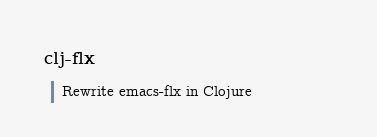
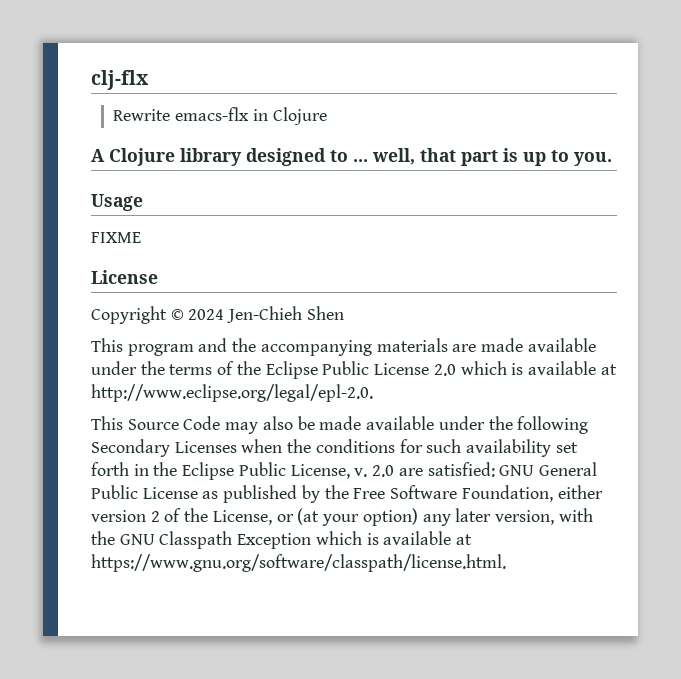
(252, 92) none -> [91,148,612,166] [91,194,143,211] [91,232,141,243] [91,270,158,284] [91,306,344,324] [91,338,596,356] [91,361,617,379] [91,384,373,402] [91,416,589,434] [91,439,578,457] [91,462,597,480] [91,485,603,503] [91,508,593,526] [91,531,473,549] [91,554,506,572] // A Clojure library designed to ... well, that part is up to you. // Usage // FIXME // License // Copyright © 2024 Jen-Chieh Shen // This program and the accompanying materials are made available under the terms of the Eclipse Public License 2.0 which is available at http://www.eclipse.org/legal/epl-2.0. // This Source Code may also be made available under the following Secondary Licenses when the conditions for such availability set forth in the Eclipse Public License, v. 2.0 are satisfied: GNU General Public License as published by the Free Software Foundation, either version 2 of the License, or (at your option) any later version, with the GNU Classpath Exception which is available at https://www.gnu.org/software/classpath/license.html.

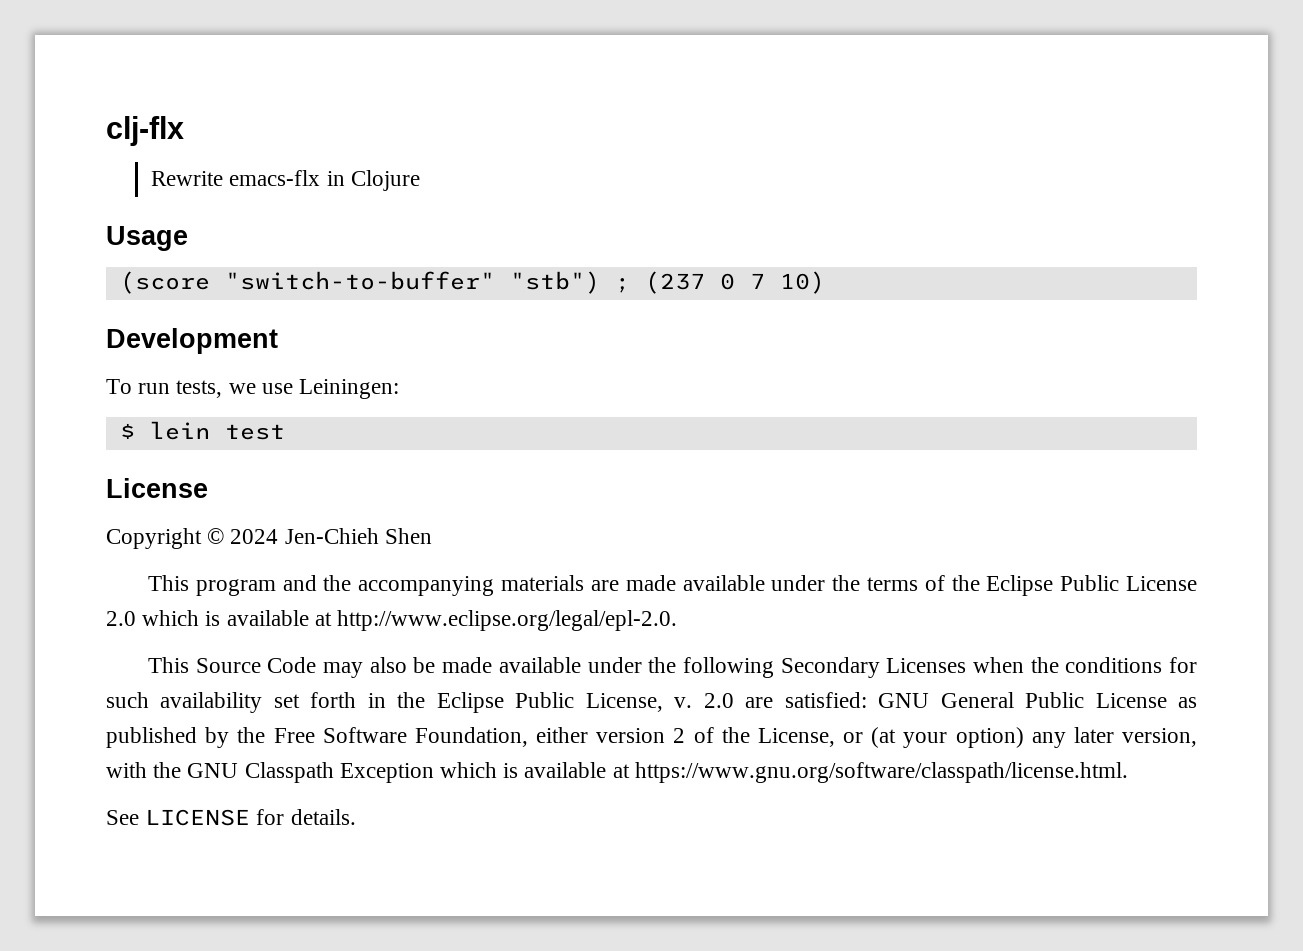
[91,148,612,166] [91,194,143,211] [91,232,141,243] A Clojure library designed to ... well, that part is up to you. // Usage // FIXME -> [106,226,188,251] [119,271,825,294] [106,328,278,354] [106,379,400,399] [119,421,285,440] Usage // (score "switch-to-buffer" "stb") ; (237 0 7 10) // Development // To run tests, we use Leiningen: // $ lein test
(506, 563) none -> [106,809,356,826] // See LICENSE for details.

